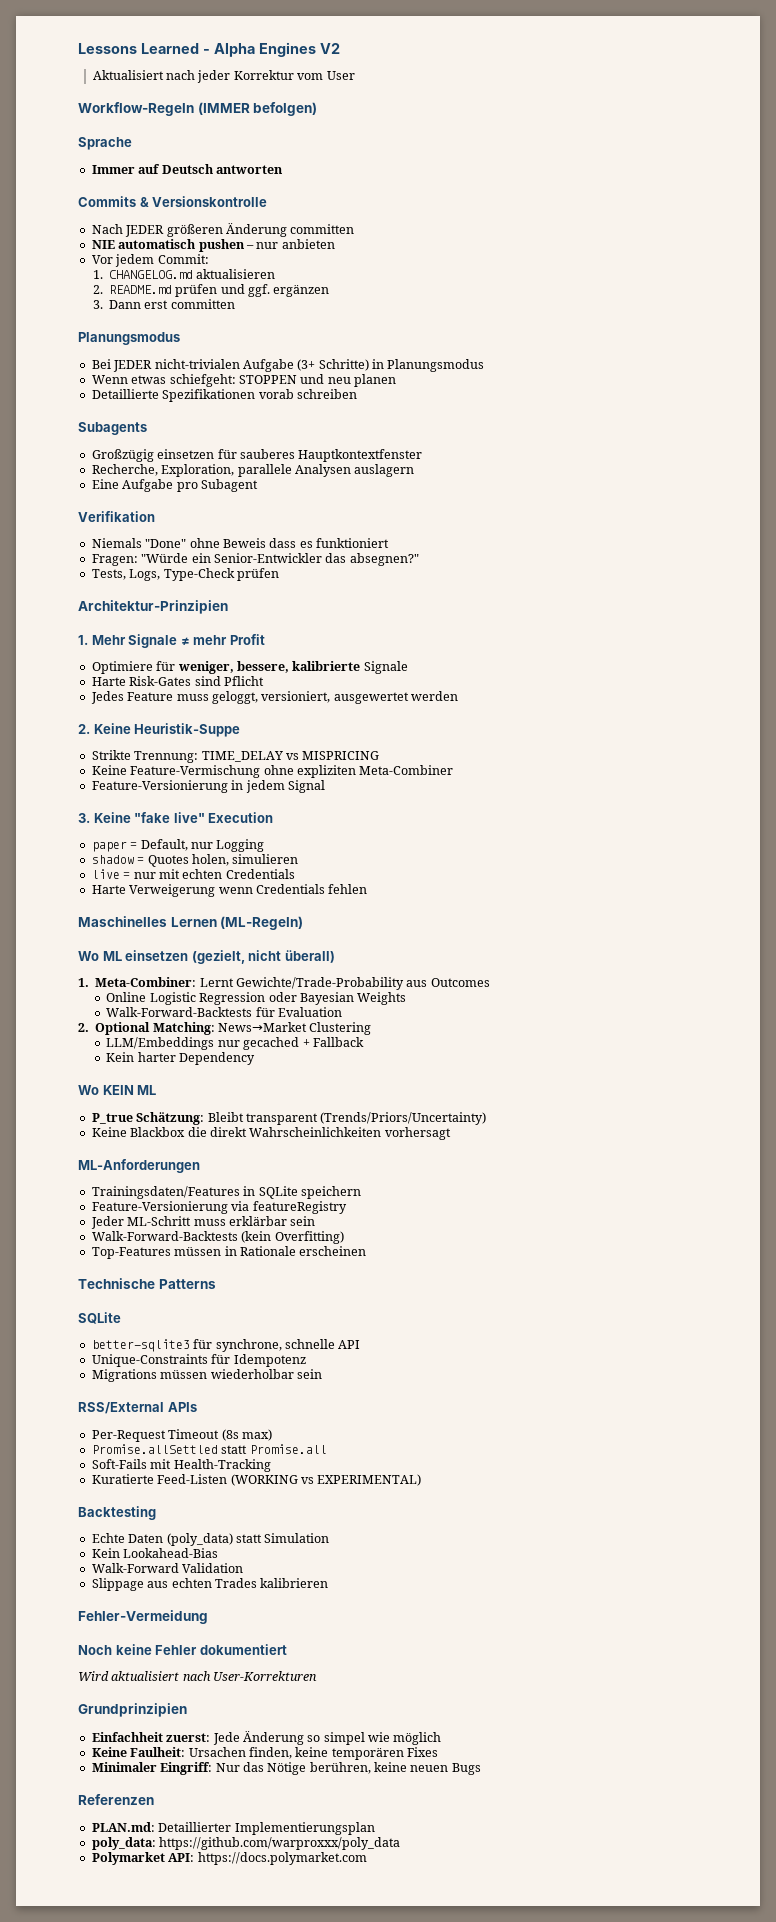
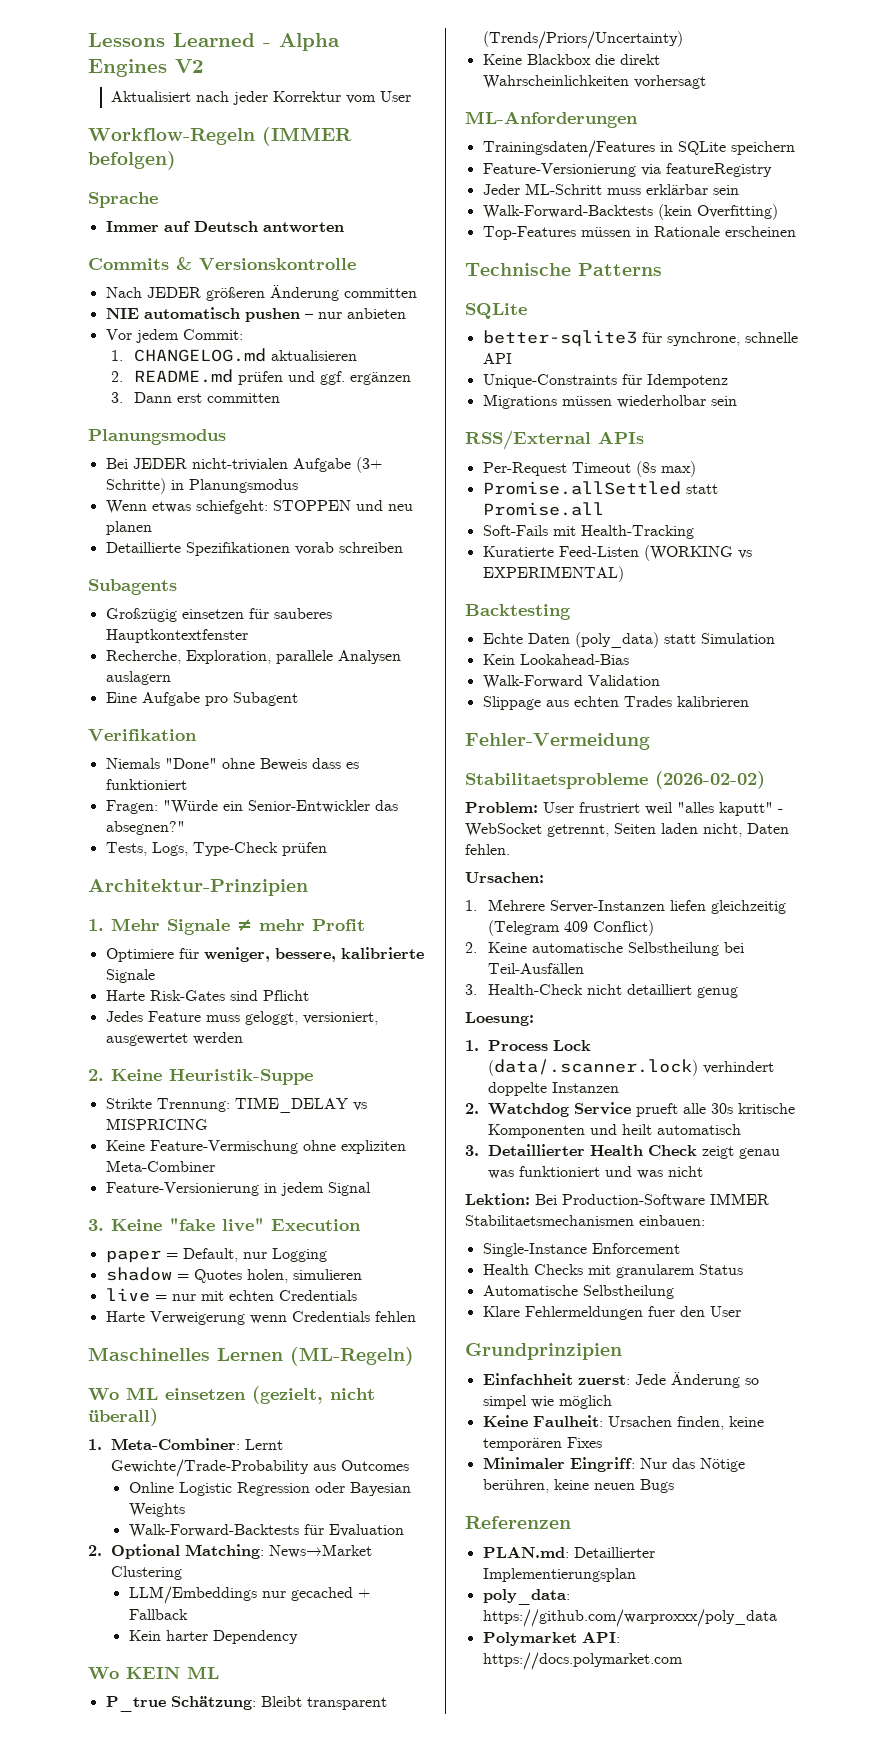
[78,1644,287,1655] [78,1671,318,1681] Noch keine Fehler dokumentiert // Wird aktualisiert nach User-Korrekturen -> [465,771,765,789] [465,802,783,816] [465,823,789,837] [465,844,510,855] [465,872,544,883] [465,899,786,914] [487,920,654,936] [465,942,744,956] [487,963,584,974] [465,984,738,998] [465,1012,534,1026] [465,1040,591,1051] [487,1059,774,1076] [487,1082,619,1096] [465,1102,795,1117] [487,1124,741,1138] [465,1144,780,1159] [487,1166,703,1179] [465,1193,769,1207] [465,1215,705,1226] [482,1243,680,1257] [482,1264,743,1278] [482,1285,674,1299] [482,1306,741,1320] Stabilitaetsprobleme (2026-02-02) // Problem: User frustriert weil "alles kaputt" - WebSocket getrennt, Seiten laden nicht, Daten fehlen. // Ursachen: // 1. Mehrere Server-Instanzen liefen gleichzeitig (Telegram 409 Conflict) // 2. Keine automatische Selbstheilung bei Teil-Ausfällen // 3. Health-Check nicht detailliert genug // Loesung: // 1. Process Lock (data/.scanner.lock) verhindert doppelte Instanzen // 2. Watchdog Service prueft alle 30s kritische Komponenten und heilt automatisch // 3. Detaillierter Health Check zeigt genau was funktioniert und was nicht // Lektion: Bei Production-Software IMMER Stabilitaetsmechanismen einbauen: // Single-Instance Enforcement // Health Checks mit granularem Status // Automatische Selbstheilung // Klare Fehlermeldungen fuer den User

